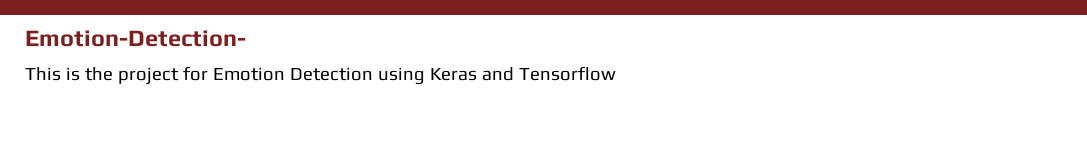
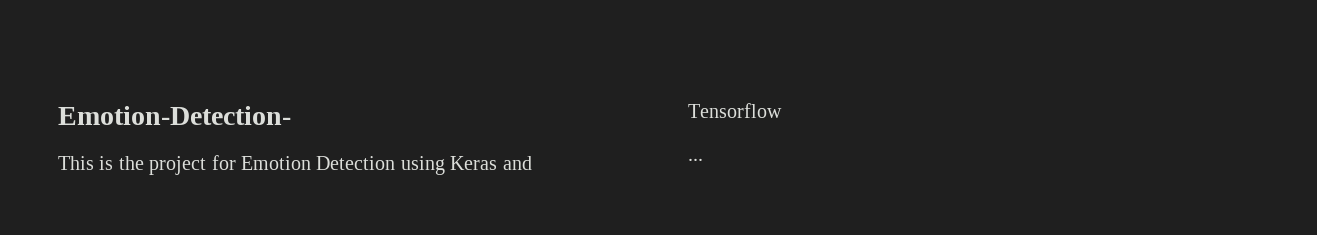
(616, 73) none -> [688,158,703,161] // ...

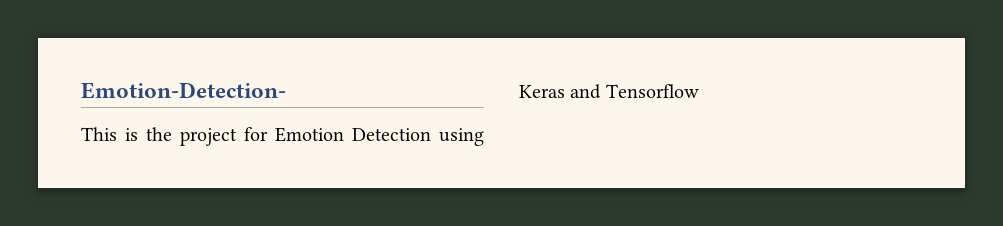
[688,158,703,161] // ... -> (699, 91) none

